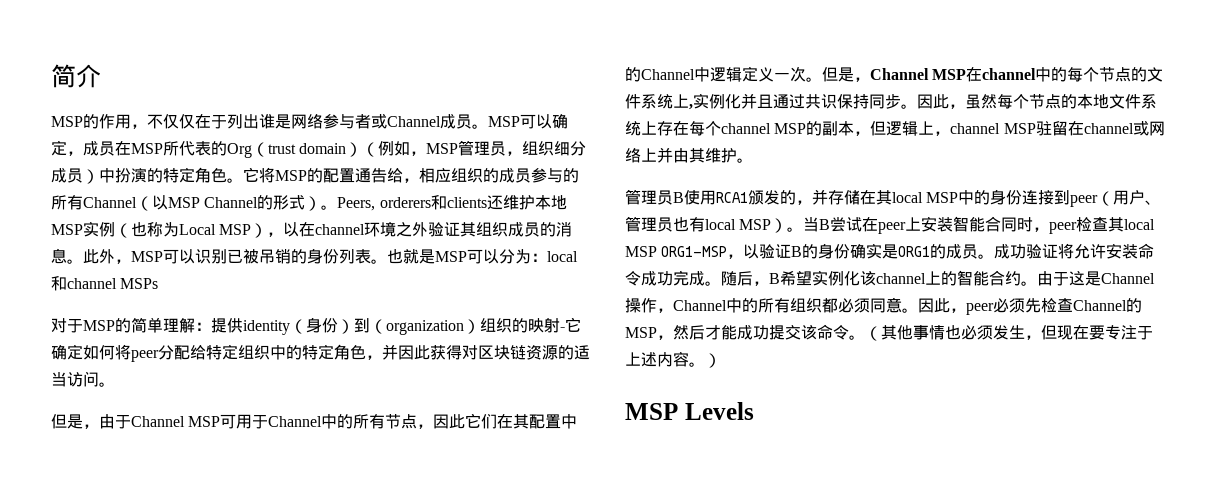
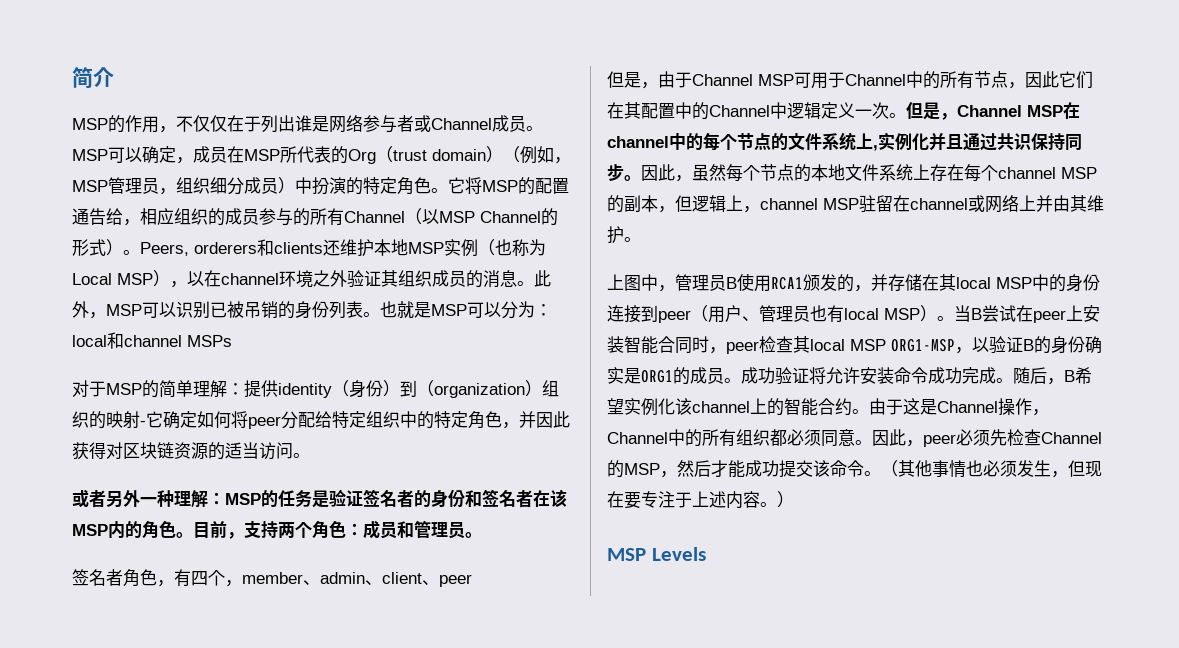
(115, 384) none -> [72,489,567,508] [72,520,482,539] [72,569,472,587] // 或者另外一种理解：MSP的任务是验证签名者的身份和签名者在该MSP内的角色。目前，支持两个角色：成员和管理员。 // 签名者角色，有四个，member、admin、client、peer
(753, 160) none -> [607,274,675,292] 上图中，

